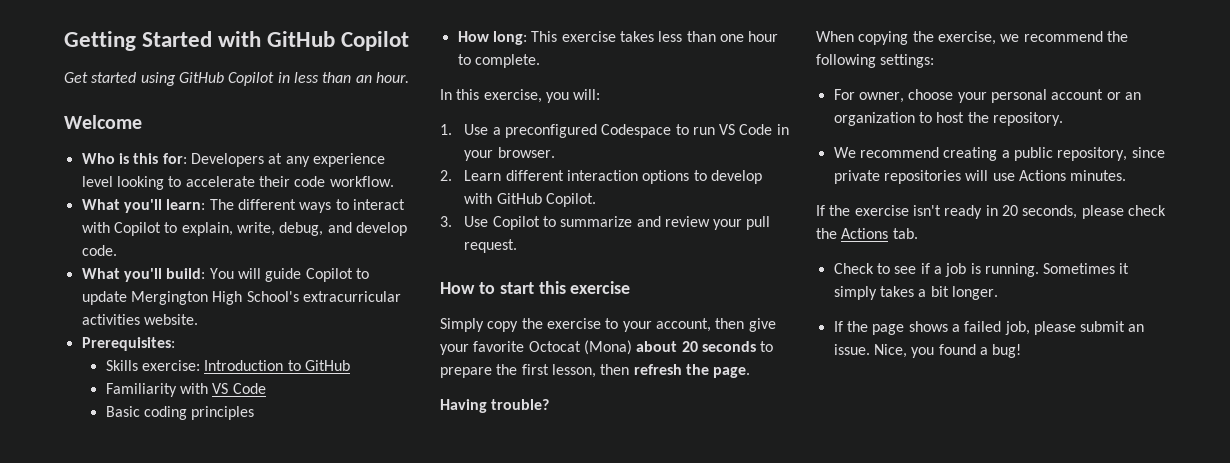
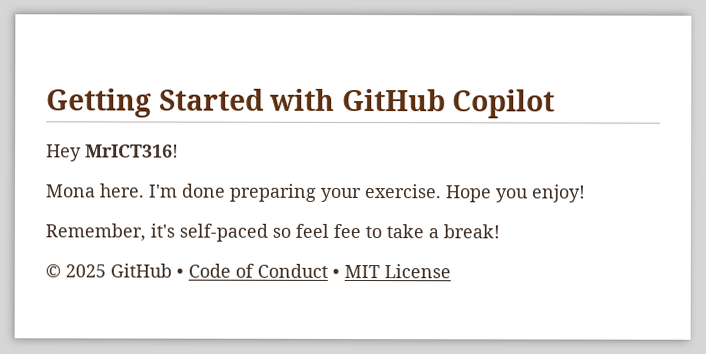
[64,72,409,86] [64,115,142,129] [81,153,385,167] [81,176,394,190] [81,199,405,213] [81,222,407,236] [81,245,117,256] [81,268,369,282] [81,291,401,305] [81,314,198,325] [81,337,175,351] [105,360,351,371] [105,383,266,397] [105,406,255,420] [457,31,779,45] [457,54,540,68] [440,89,601,103] [440,124,789,138] [464,147,555,161] [440,170,762,184] [464,193,596,207] [440,216,771,230] [464,239,518,253] [440,281,631,294] [440,318,776,332] [440,340,774,355] [440,364,751,378] [440,399,550,413] [816,31,1128,45] [816,54,935,68] [833,89,1141,103] [833,112,1063,126] [833,147,1165,161] [833,170,1127,184] [816,205,1166,219] [816,228,918,239] [833,263,1130,277] [833,286,998,300] [833,321,1145,335] [833,344,1022,358] Get started using GitHub Copilot in less than an hour. // Welcome // Who is this for: Developers at any experience level looking to accelerate their code workflow. // What you'll learn: The different ways to interact with Copilot to explain, write, debug, and develop code. // What you'll build: You will guide Copilot to update Mergington High School's extracurricular activities website. // Prerequisites: // Skills exercise: Introduction to GitHub // Familiarity with VS Code // Basic coding principles // How long: This exercise takes less than one hour to complete. // In this exercise, you will: // 1. Use a preconfigured Codespace to run VS Code in your browser. // 2. Learn different interaction options to develop with GitHub Copilot. // 3. Use Copilot to summarize and review your pull request. // How to start this exercise // Simply copy the exercise to your account, then give your favorite Octocat (Mona) about 20 seconds to prepare the first lesson, then refresh the page. // Having trouble? // When copying the exercise, we recommend the following settings: // For owner, choose your personal account or an organization to host the repository. // We recommend creating a public repository, since private repositories will use Actions minutes. // If the exercise isn't ready in 20 seconds, please check the Actions tab. // Check to see if a job is running. Sometimes it simply takes a bit longer. // If the page shows a failed job, please submit an issue. Nice, you found a bug! -> [46,144,179,162] [45,183,585,203] [45,223,500,242] [45,263,451,279] Hey MrICT316! // Mona here. I'm done preparing your exercise. Hope you enjoy! // Remember, it's self-paced so feel fee to take a break! // © 2025 GitHub • Code of Conduct • MIT License

